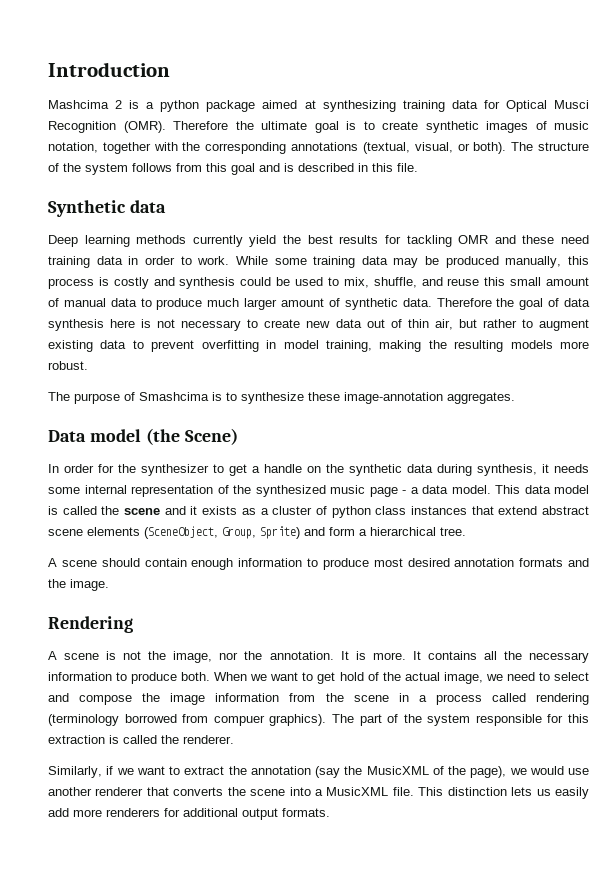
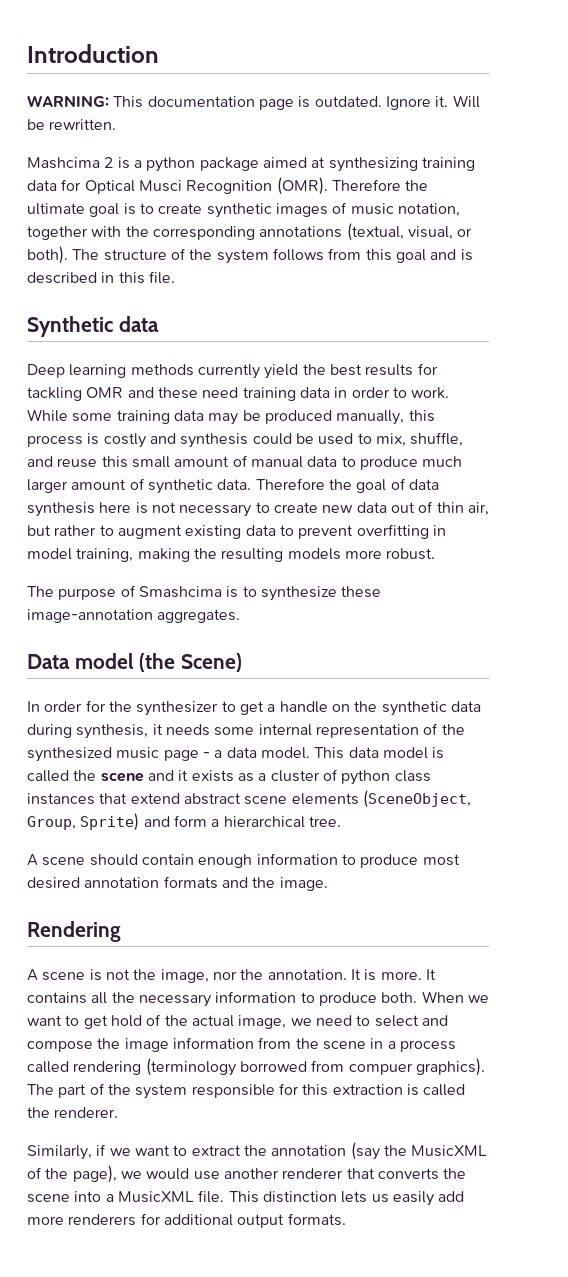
(170, 69) none -> [27,95,480,110] [27,119,117,130] // WARNING: This documentation page is outdated. Ignore it. Will be rewritten.

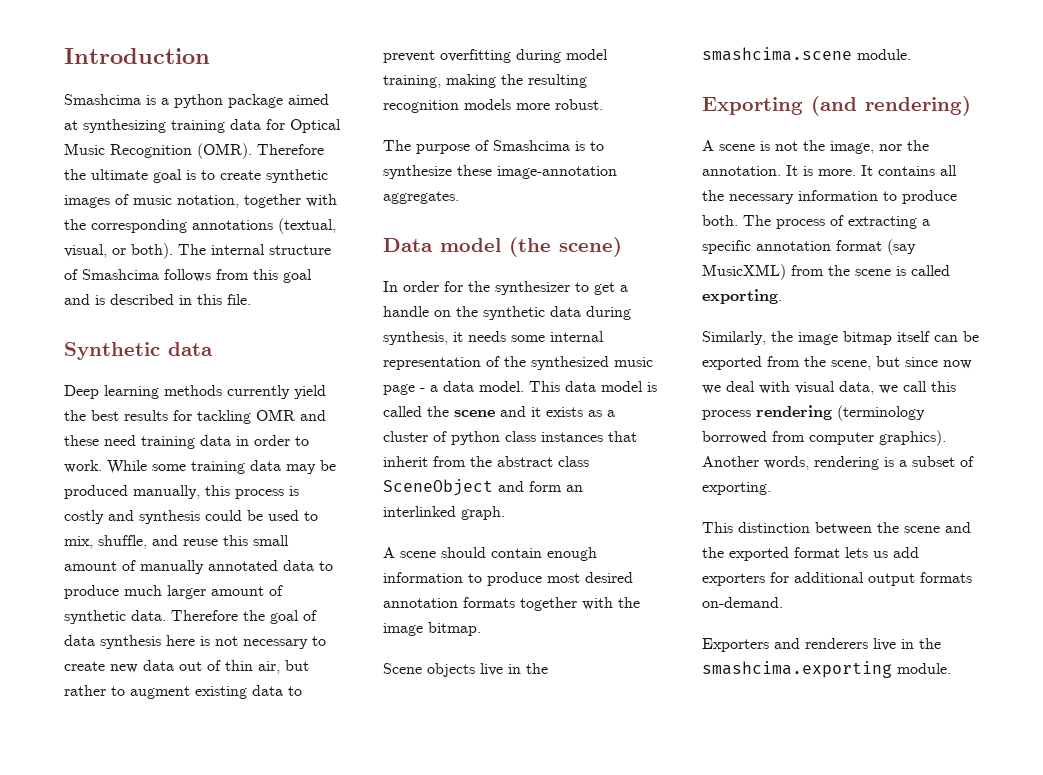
[27,95,480,110] [27,119,117,130] [27,157,114,169] WARNING: This documentation page is outdated. Ignore it. Will be rewritten. // Mashcima 2 -> [64,94,141,105] Smashcima
[138,180,182,192] Musci -> [64,143,105,155] Music
(100, 254) none -> [211,244,265,255] internal
[189,249,269,264] the system -> [82,269,159,280] Smashcima
[250,456,303,468] manual -> [140,560,278,574] manually annotated
[432,525,446,536] in -> [516,49,561,63] during
(284, 555) none -> [383,100,459,113] recognition
[181,653,243,672] Scene) -> [559,237,622,257] scene)
[130,790,471,808] [27,813,341,831] extend abstract scene elements (SceneObject, Group, Sprite) and form a hierarchical tree. -> [383,456,589,467] [383,479,583,496] [383,506,505,520] inherit from the abstract class SceneObject and form an interlinked graph.
[221,877,328,891] [27,921,121,942] and the image. // Rendering -> [520,597,640,611] [383,622,481,636] [383,663,548,677] [702,47,911,61] [702,96,971,116] together with the image bitmap. // Scene objects live in the smashcima.scene module. // Exporting (and rendering)
[421,991,489,1003] [27,1014,448,1029] [27,1037,456,1052] [27,1058,485,1076] [27,1083,466,1099] [27,1107,119,1118] [27,1142,488,1160] [27,1165,467,1183] [27,1190,465,1206] [27,1213,346,1228] When we want to get hold of the actual image, we need to select and compose the image information from the scene in a process called rendering (terminology borrowed from compuer graphics). The part of the system responsible for this extraction is called the renderer. // Similarly, if we want to extract the annotation (say the MusicXML of the page), we would use another renderer that converts the scene into a MusicXML file. This distinction lets us easily add more renderers for additional output formats. -> [743,215,930,229] [702,239,916,255] [702,264,950,280] [702,289,782,304] [702,331,979,345] [702,356,972,370] [702,381,956,395] [702,405,925,421] [702,430,946,446] [702,456,974,470] [702,482,771,495] [702,522,971,535] [702,547,919,561] [702,572,972,586] [702,597,783,608] [702,638,941,652] [702,661,951,678] The process of extracting a specific annotation format (say MusicXML) from the scene is called exporting. // Similarly, the image bitmap itself can be exported from the scene, but since now we deal with visual data, we call this process rendering (terminology borrowed from computer graphics). Another words, rendering is a subset of exporting. // This distinction between the scene and the exported format lets us add exporters for additional output formats on-demand. // Exporters and renderers live in the smashcima.exporting module.

